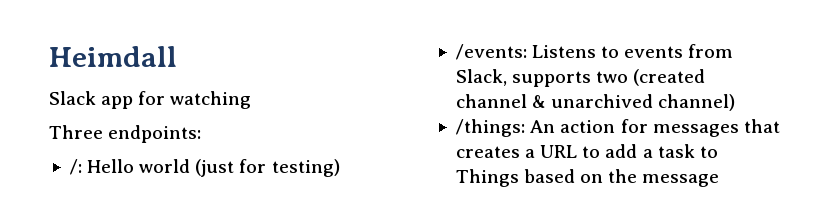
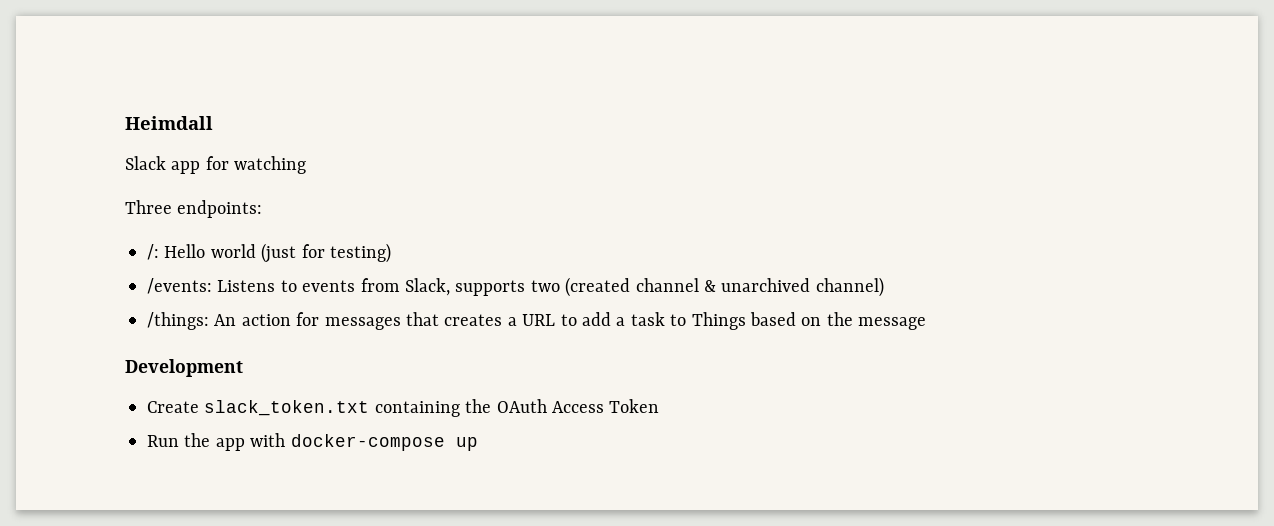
(720, 180) none -> [125,359,243,377] [147,399,660,417] [147,433,478,451] // Development // Create slack_token.txt containing the OAuth Access Token // Run the app with docker-compose up

